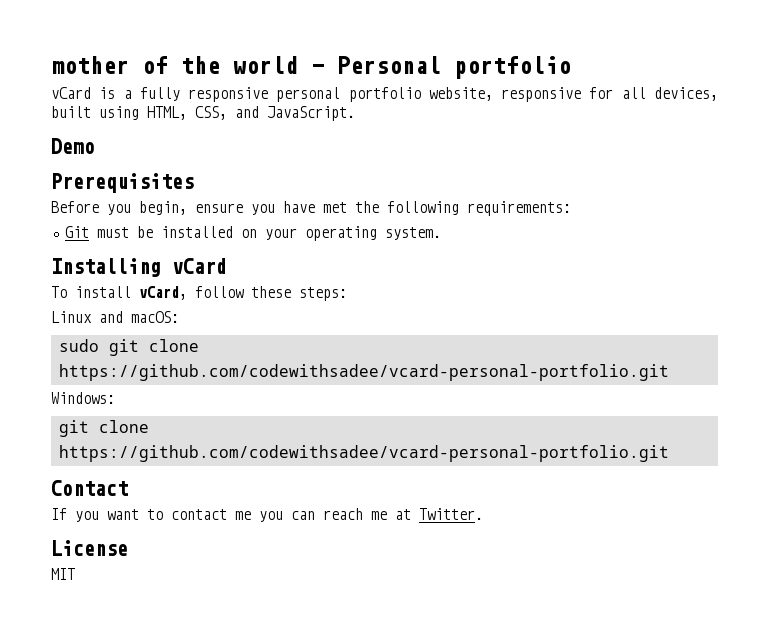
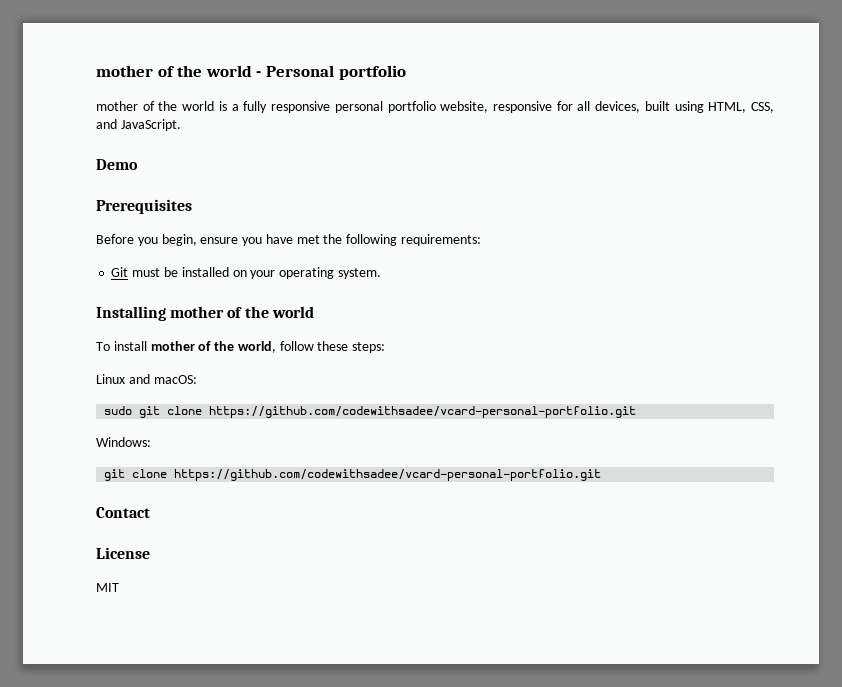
[51,87,91,99] vCard -> [96,101,215,111] mother of the world
[172,258,227,274] [51,286,187,300] vCard // To install vCard, -> [170,306,314,318] [96,341,276,353] mother of the world // To install mother of the world,
[51,508,483,522] // If you want to contact me you can reach me at Twitter. -> (150, 512) none

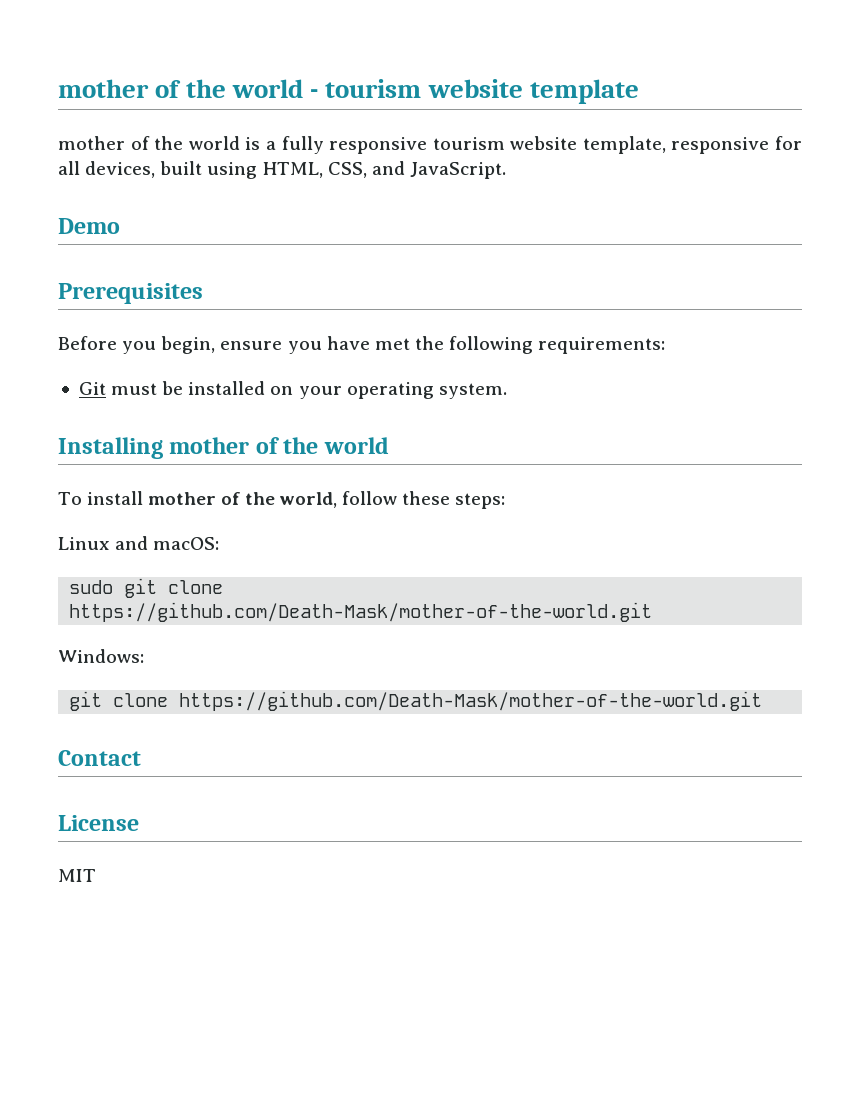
[265,65,406,80] Personal portfolio -> [325,79,640,104] tourism website template
[334,101,489,113] personal portfolio website, -> [432,136,666,154] tourism website template,
[209,406,637,418] https://github.com/codewithsadee/vcard-personal-portfolio.git -> [69,602,653,622] https://github.com/Death-Mask/mother-of-the-world.git
[174,469,602,481] https://github.com/codewithsadee/vcard-personal-portfolio.git -> [179,691,763,711] https://github.com/Death-Mask/mother-of-the-world.git

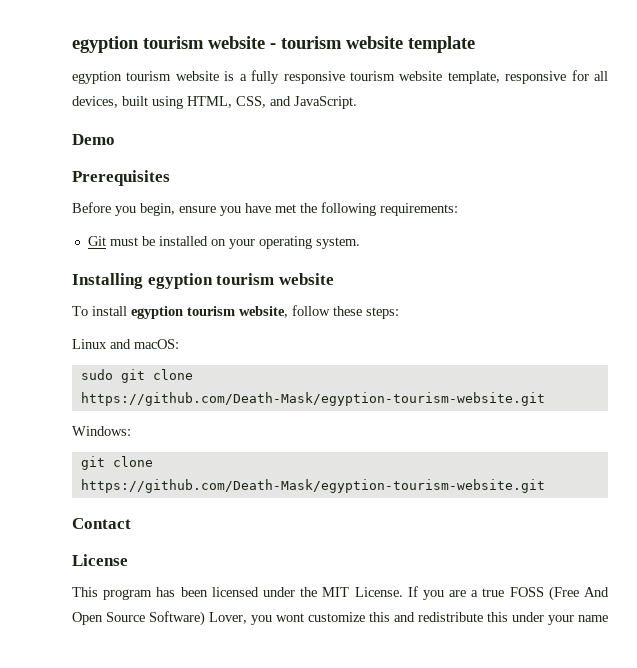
[58,79,303,98] mother of the world -> [72,36,265,53] egyption tourism website
[58,136,240,150] mother of the world -> [72,71,219,84] egyption tourism website
[169,437,389,454] [58,491,337,508] mother of the world // To install mother of the world, -> [147,273,334,289] [72,306,288,319] egyption tourism website // To install egyption tourism website,
[69,602,653,622] https://github.com/Death-Mask/mother-of-the-world.git -> [80,392,545,406] https://github.com/Death-Mask/egyption-tourism-website.git
[179,691,763,711] https://github.com/Death-Mask/mother-of-the-world.git -> [80,479,545,493] https://github.com/Death-Mask/egyption-tourism-website.git
[58,869,96,882] MIT -> [72,586,609,601] [72,611,608,626] This program has been licensed under the MIT License. If you are a true FOSS (Free And Open Source Software) Lover, you wont customize this and redistribute this under your name

